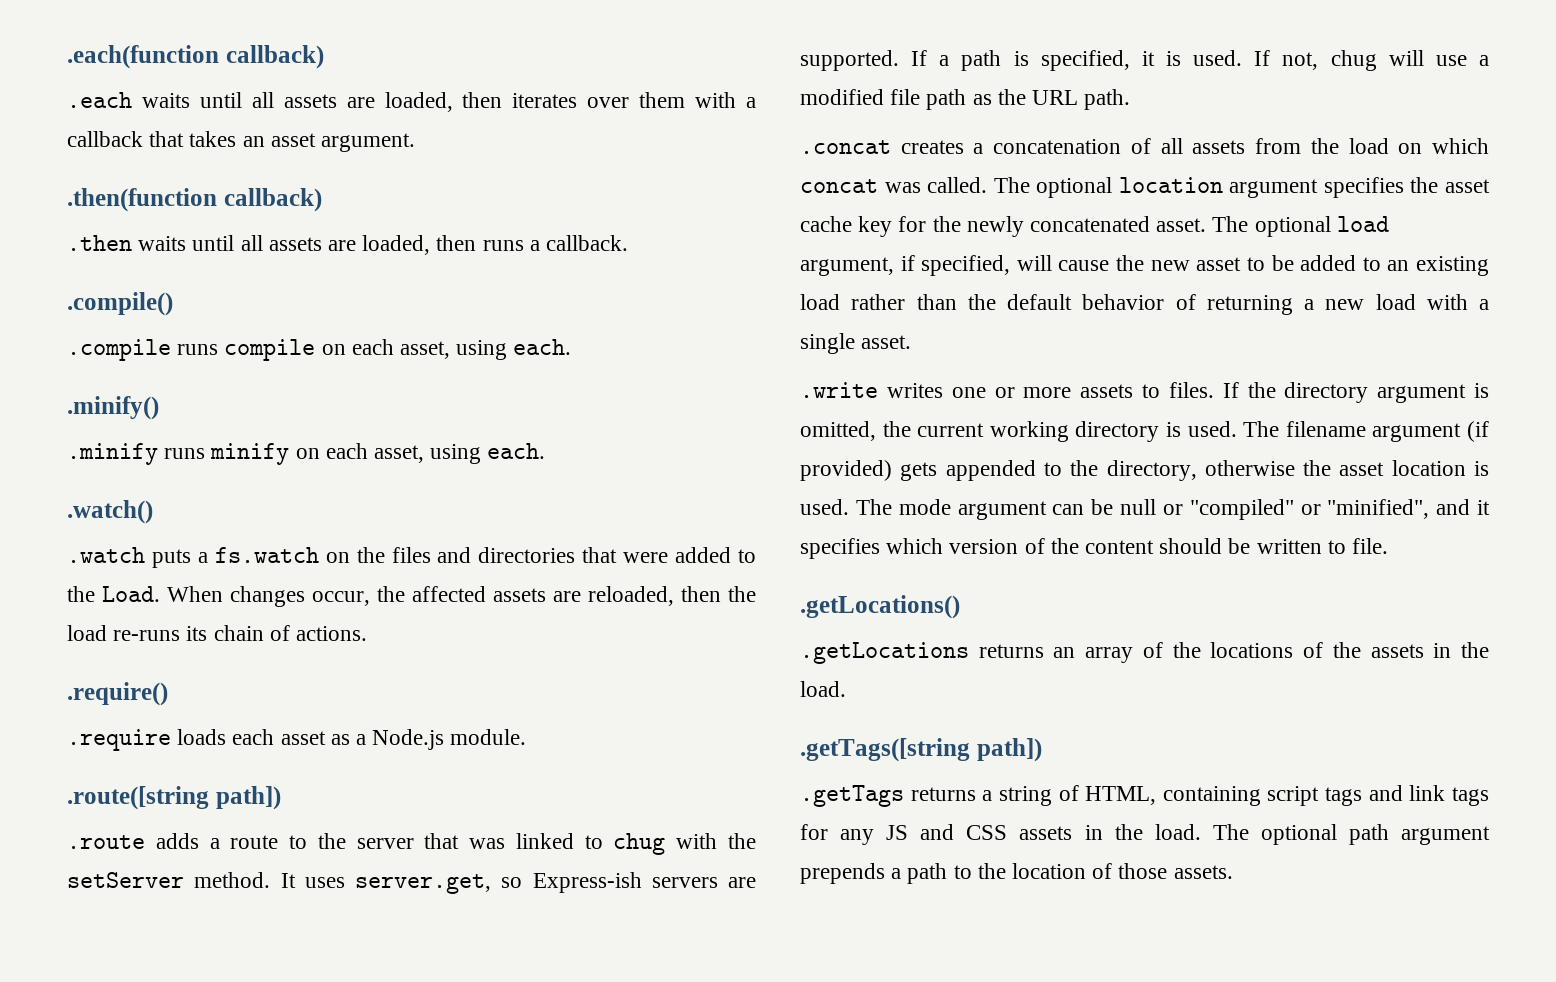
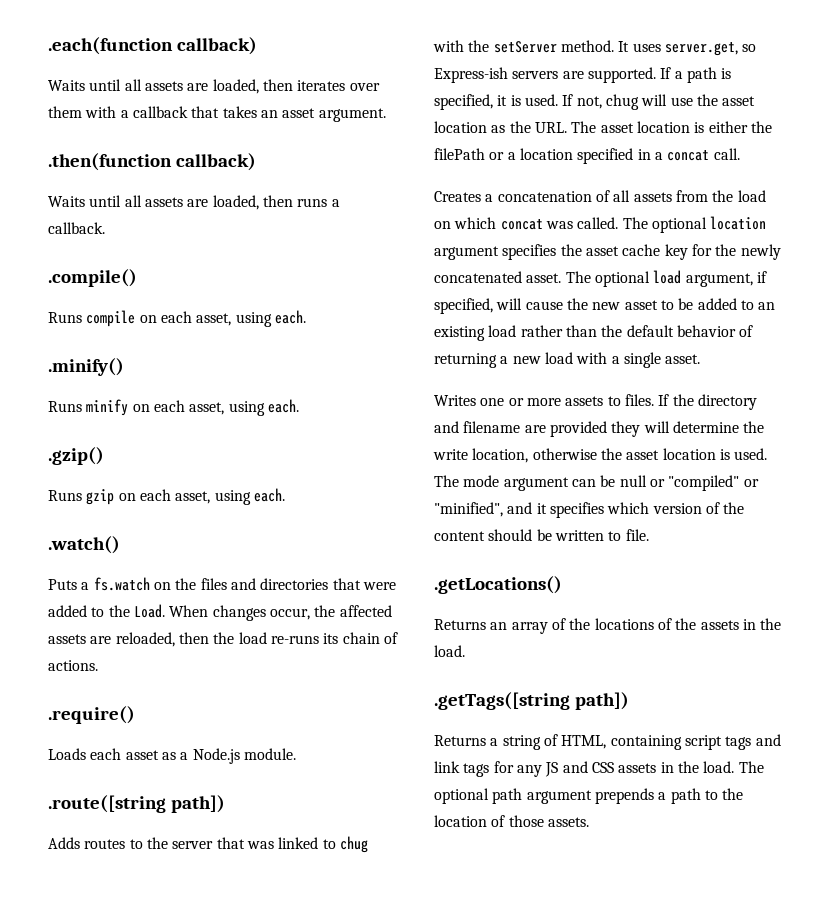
[67,92,190,108] .each waits -> [48,80,85,91] Waits
[67,235,187,251] .then waits -> [48,196,85,207] Waits
[67,339,219,361] .compile runs -> [48,312,82,323] Runs
[67,443,206,465] .minify runs -> [48,401,82,412] Runs
(546, 451) none -> [48,447,104,465] [48,488,285,505] // .gzip() // Runs gzip on each asset, using each.
[67,547,191,568] .watch puts -> [48,579,77,590] Puts
[67,729,227,751] .require loads -> [48,748,86,760] Loads
[67,833,279,849] .route adds a route -> [48,837,126,849] Adds routes
[1478,55,1489,66] [800,89,1131,110] [800,140,964,154] a modified file path as the URL path. // .concat creates -> [696,94,756,106] [434,121,772,133] [434,148,740,164] [434,191,481,202] the asset location as the URL. The asset location is either the filePath or a location specified in a concat call. // Creates
[800,382,943,398] .write writes -> [434,395,476,406] Writes
[1377,383,1489,403] [800,421,1489,442] [800,460,1197,481] argument is omitted, the current working directory is used. The filename argument (if provided) gets appended to the directory, -> [434,421,765,437] [433,448,529,463] and filename are provided they will determine the write location,
[800,642,1044,664] .getLocations returns -> [434,619,486,630] Returns
[800,785,976,807] .getTags returns -> [434,735,486,746] Returns

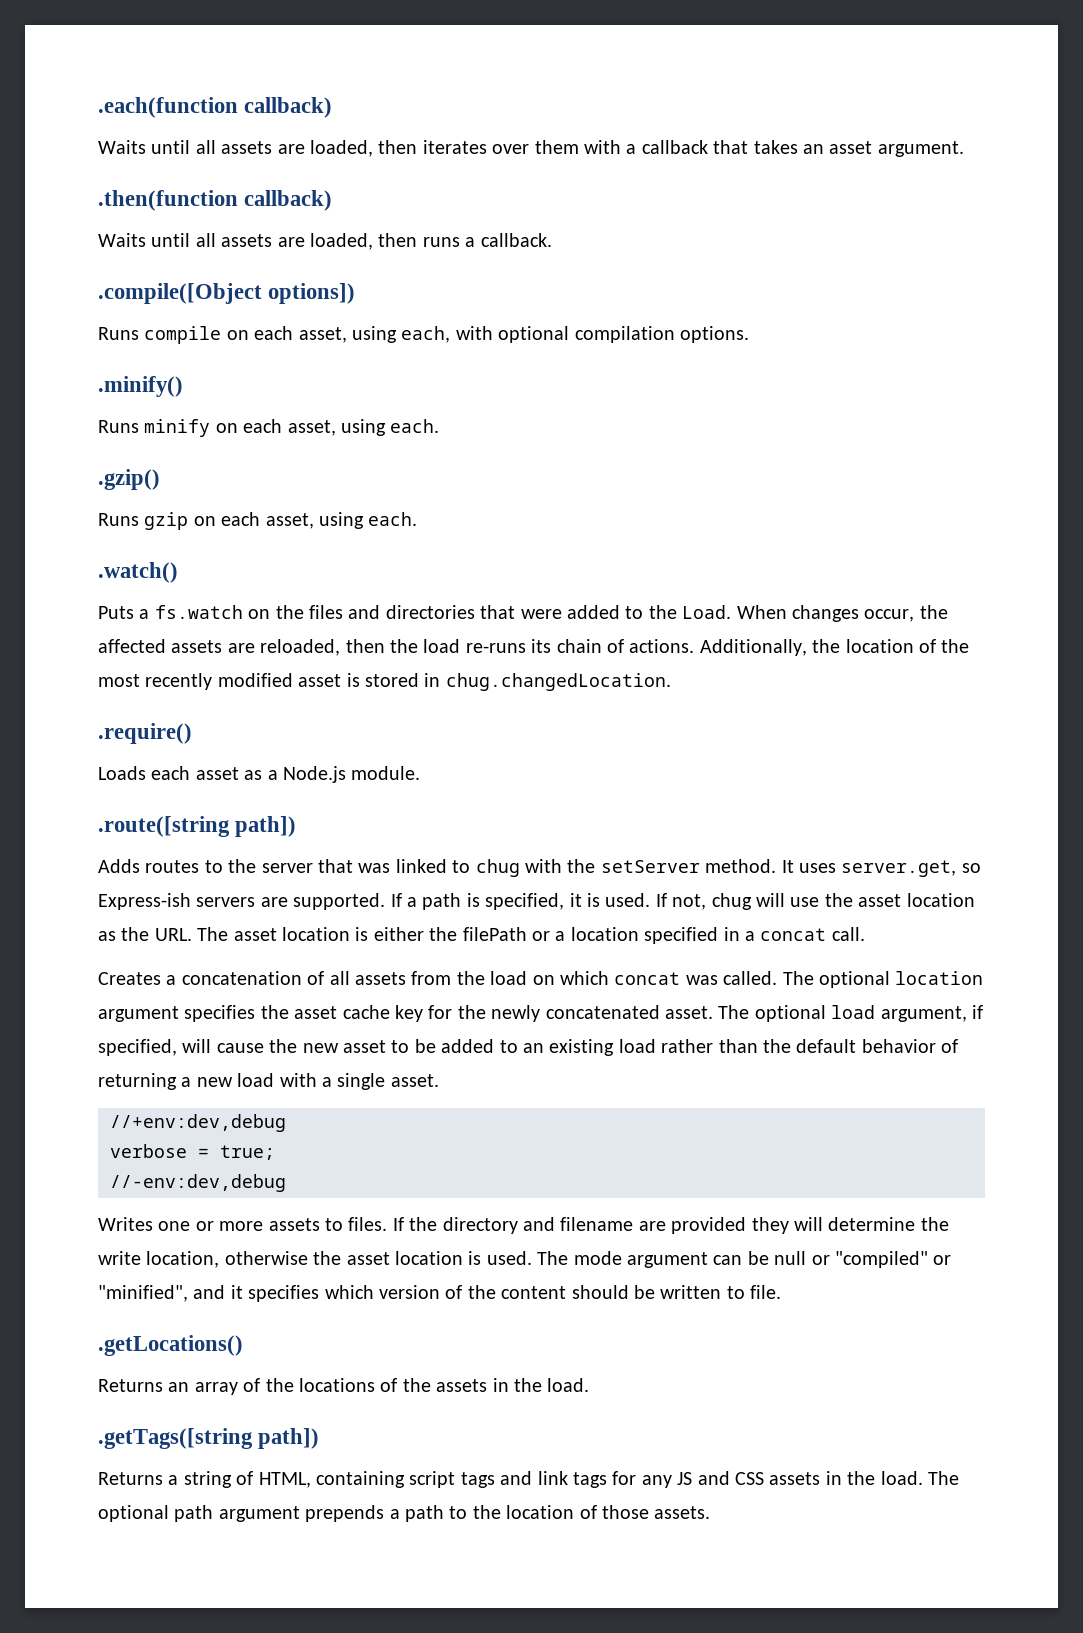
[48,269,137,287] .compile() -> [98,283,356,304] .compile([Object options])
[274,310,306,324] each. -> [401,326,749,343] each, with optional compilation options.
(98, 665) none -> [699,639,970,656] [98,673,671,691] Additionally, the location of the most recently modified asset is stored in chug.changedLocation.
(701, 359) none -> [110,1114,286,1132] [110,1144,275,1160] [110,1174,286,1192] // //+env:dev,debug // verbose = true; // //-env:dev,debug

